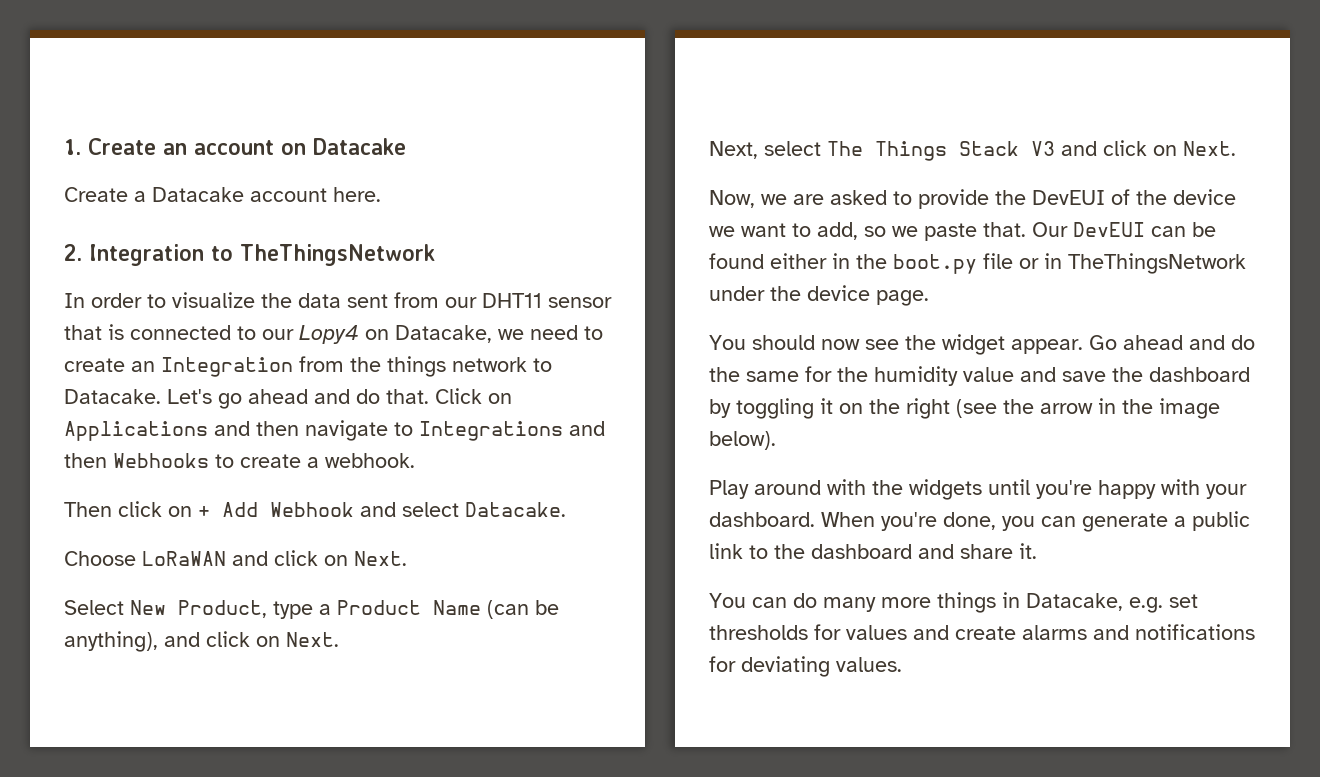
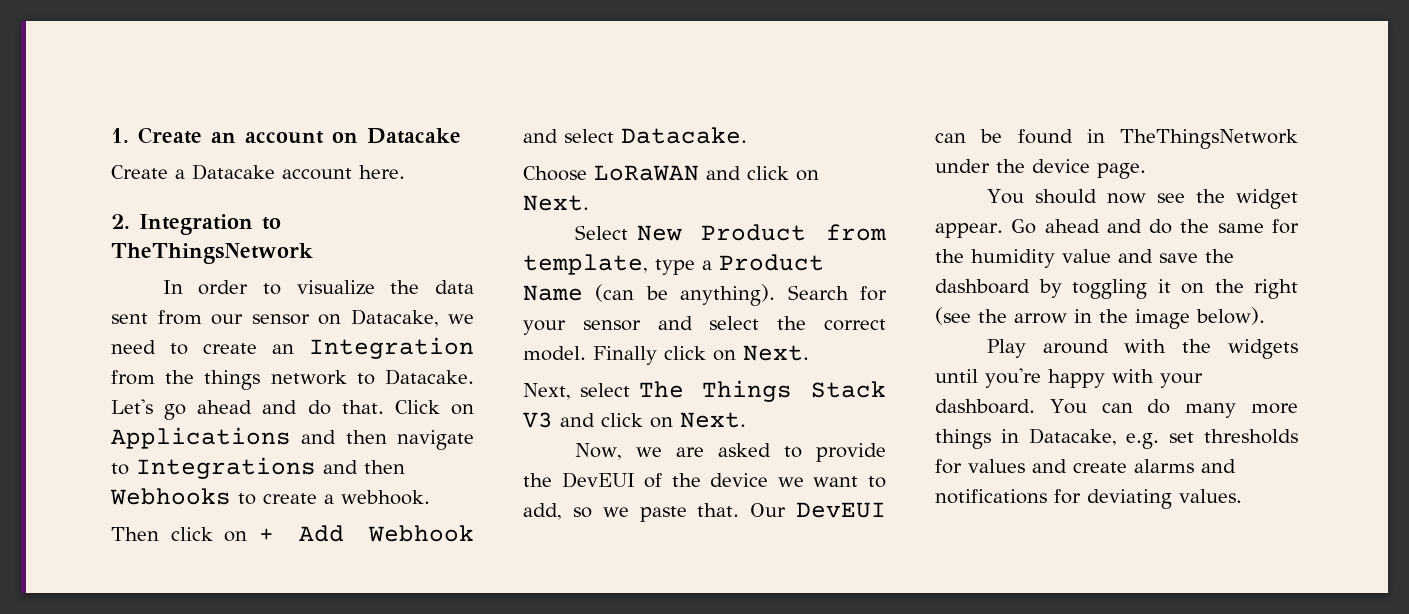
[482,293,612,308] [64,324,359,344] DHT11 sensor that is connected to our Lopy4 -> [251,314,310,325] sensor
[178,600,267,618] Product, -> [701,224,886,241] [523,254,648,275] Product from template,
[64,631,200,652] anything), and -> [680,284,887,306] [523,316,886,335] [523,346,657,365] anything). Search for your sensor and select the correct model. Finally
[770,253,1039,274] either in the boot.py file or -> (1073, 136) none
[821,511,1250,532] [709,543,1037,559] When you're done, you can generate a public link to the dashboard and share it. // -> (1035, 406) none

